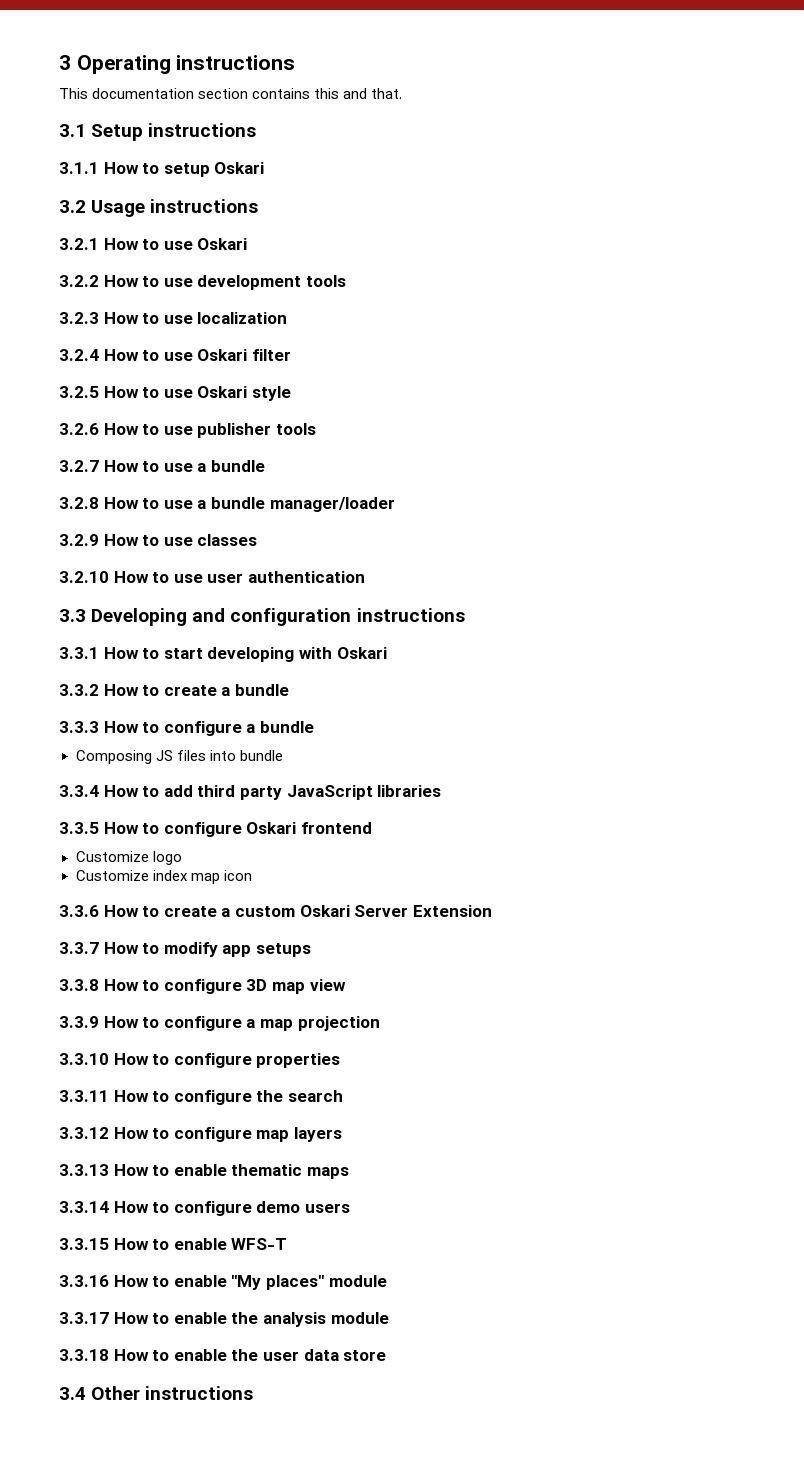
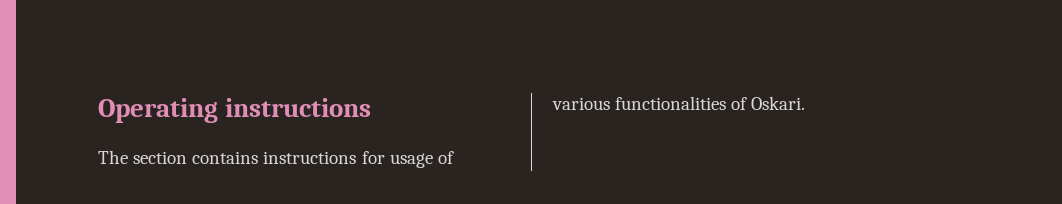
[59,55,71,70] 3 -> (98, 110) none
[59,88,403,99] [59,123,257,141] [59,162,265,177] [59,199,259,217] [59,238,248,250] [59,275,346,290] [59,312,288,324] [59,349,291,361] [59,386,291,401] [59,423,316,438] [59,460,265,472] [59,497,395,512] [59,534,258,546] [59,571,365,583] [59,608,465,626] [59,647,387,662] [59,684,289,696] [59,721,314,736] [75,750,283,764] [59,785,442,800] [59,822,372,837] [75,851,182,865] [75,870,252,884] [59,905,492,917] [59,942,311,957] [59,979,346,994] [59,1016,380,1031] [59,1053,341,1068] [59,1090,343,1105] [59,1127,342,1142] [59,1164,349,1179] [59,1201,350,1216] [59,1238,288,1250] [59,1275,387,1290] [59,1312,389,1327] [59,1349,387,1361] [59,1386,254,1400] This documentation section contains this and that. // 3.1 Setup instructions // 3.1.1 How to setup Oskari // 3.2 Usage instructions // 3.2.1 How to use Oskari // 3.2.2 How to use development tools // 3.2.3 How to use localization // 3.2.4 How to use Oskari filter // 3.2.5 How to use Oskari style // 3.2.6 How to use publisher tools // 3.2.7 How to use a bundle // 3.2.8 How to use a bundle manager/loader // 3.2.9 How to use classes // 3.2.10 How to use user authentication // 3.3 Developing and configuration instructions // 3.3.1 How to start developing with Oskari // 3.3.2 How to create a bundle // 3.3.3 How to configure a bundle // Composing JS files into bundle // 3.3.4 How to add third party JavaScript libraries // 3.3.5 How to configure Oskari frontend // Customize logo // Customize index map icon // 3.3.6 How to create a custom Oskari Server Extension // 3.3.7 How to modify app setups // 3.3.8 How to configure 3D map view // 3.3.9 How to configure a map projection // 3.3.10 How to configure properties // 3.3.11 How to configure the search // 3.3.12 How to configure map layers // 3.3.13 How to enable thematic maps // 3.3.14 How to configure demo users // 3.3.15 How to enable WFS-T // 3.3.16 How to enable "My places" module // 3.3.17 How to enable the analysis module // 3.3.18 How to enable the user data store // 3.4 Other instructions -> [98,150,454,168] [552,96,806,110] The section contains instructions for usage of various functionalities of Oskari.

